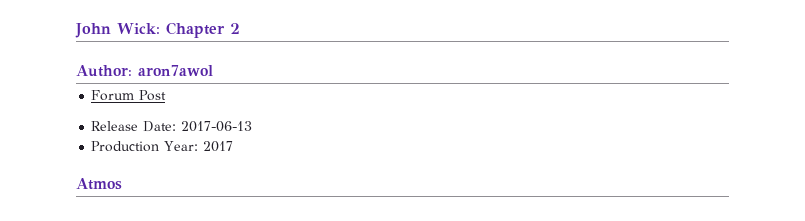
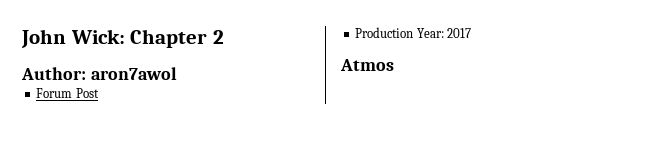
[91,121,253,132] // Release Date: 2017-06-13 -> (99, 93) none

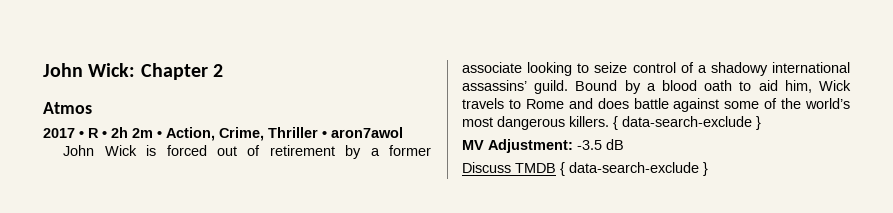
[21,67,177,80] [36,88,99,98] [355,27,472,38] [340,59,394,71] Author: aron7awol // Forum Post // Production Year: 2017 // Atmos -> [43,102,92,114] [43,127,403,141] [63,145,431,159] [462,62,850,76] [462,80,851,94] [462,98,850,112] [462,116,761,130] [462,139,624,153] [462,162,708,176] Atmos // 2017 • R • 2h 2m • Action, Crime, Thriller • aron7awol // John Wick is forced out of retirement by a former associate looking to seize control of a shadowy international assassins’ guild. Bound by a blood oath to aid him, Wick travels to Rome and does battle against some of the world’s most dangerous killers. { data-search-exclude } // MV Adjustment: -3.5 dB // Discuss TMDB { data-search-exclude }

